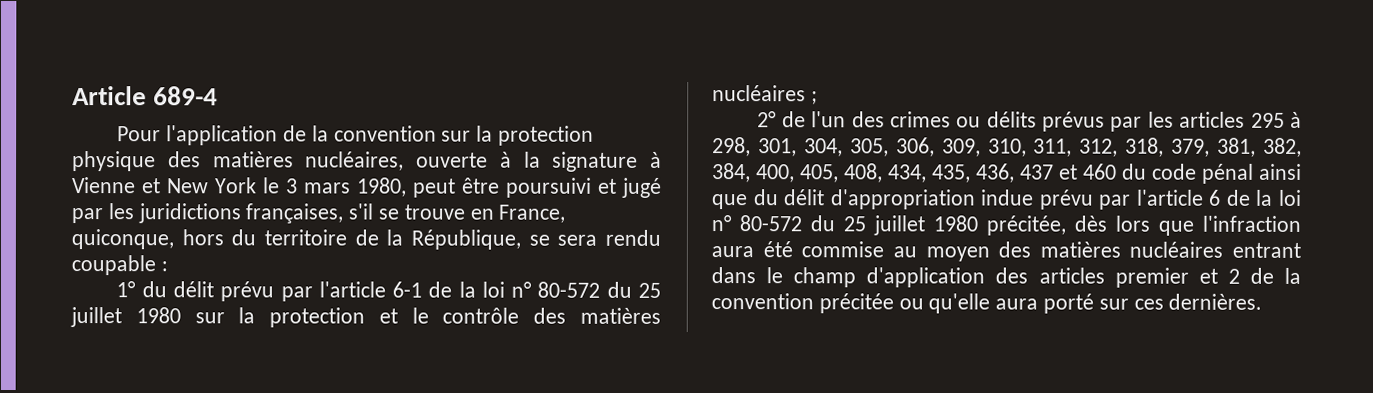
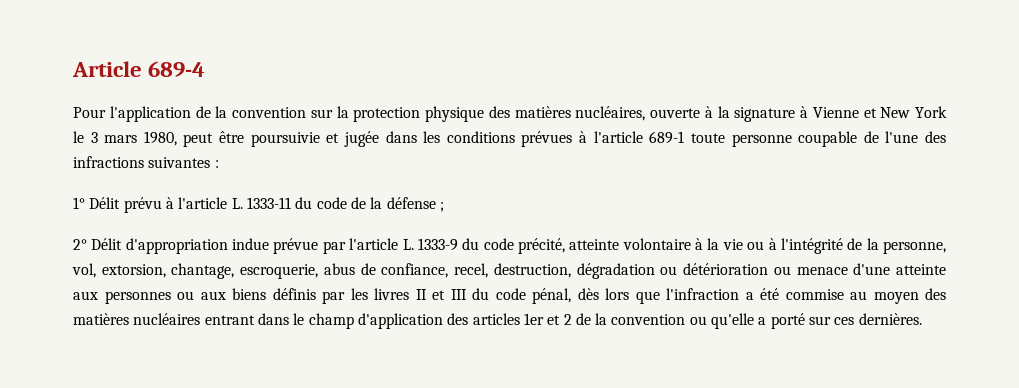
[505,177,662,198] [71,203,566,224] [71,229,662,250] [71,255,168,276] [116,281,662,302] [70,307,661,328] [712,85,818,105] [757,111,1302,132] [712,137,1302,157] [712,163,1302,184] [711,189,1302,210] [711,215,1066,236] poursuivi et jugé par les juridictions françaises, s'il se trouve en France, quiconque, hors du territoire de la République, se sera rendu coupable : // 1° du délit prévu par l'article 6-1 de la loi n° 80-572 du 25 juillet 1980 sur la protection et le contrôle des matières nucléaires ; // 2° de l'un des crimes ou délits prévus par les articles 295 à 298, 301, 304, 305, 306, 309, 310, 311, 312, 318, 379, 381, 382, 384, 400, 405, 408, 434, 435, 436, 437 et 460 du code pénal ainsi que du délit d'appropriation indue prévu par l'article 6 de la loi n° 80-572 du 25 juillet 1980 précitée, -> [250,131,946,147] [73,156,219,168] [73,197,444,213] [73,238,947,254] [72,263,947,279] [73,288,571,304] poursuivie et jugée dans les conditions prévues à l'article 689-1 toute personne coupable de l'une des infractions suivantes : // 1° Délit prévu à l'article L. 1333-11 du code de la défense ; // 2° Délit d'appropriation indue prévue par l'article L. 1333-9 du code précité, atteinte volontaire à la vie ou à l'intégrité de la personne, vol, extorsion, chantage, escroquerie, abus de confiance, recel, destruction, dégradation ou détérioration ou menace d'une atteinte aux personnes ou aux biens définis par les livres II et III du code pénal,
[711,246,754,258] aura -> [745,292,754,300] a
[1114,267,1189,288] premier -> [523,313,544,325] 1er
[818,293,894,314] précitée -> (686, 319) none
[995,298,1039,310] aura -> [758,317,767,325] a

